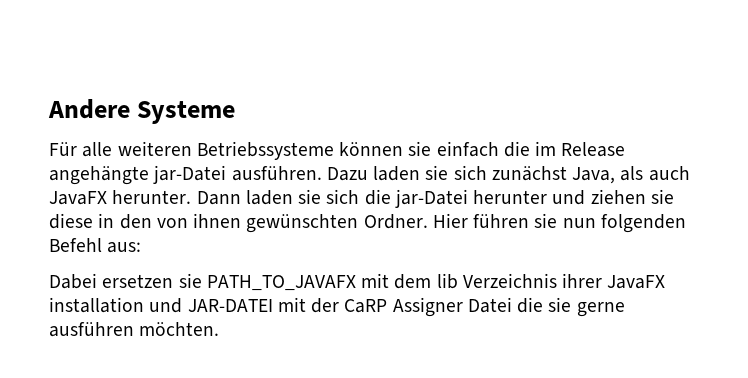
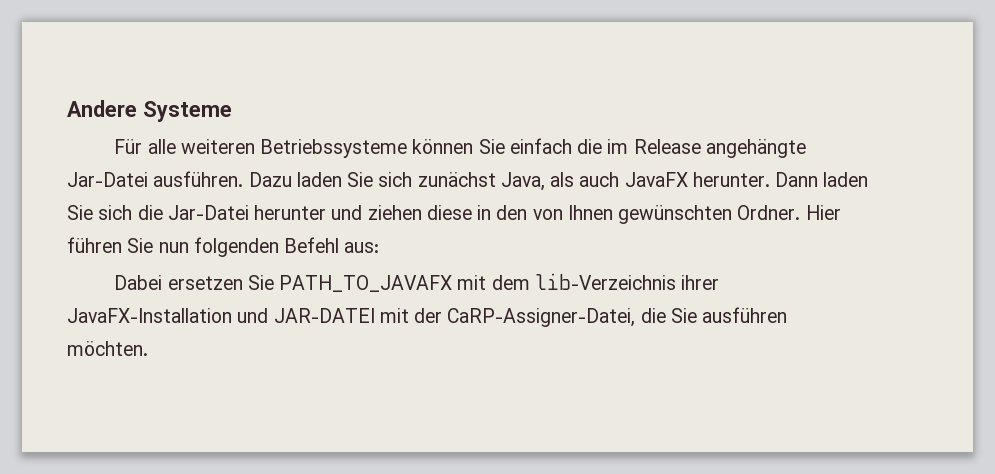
[408,141,432,156] sie -> [478,139,505,154] Sie
[153,165,227,184] jar-Datei -> [67,172,148,187] Jar-Datei
[425,165,449,180] sie -> [347,172,374,187] Sie
[298,189,322,204] sie -> [67,205,93,220] Sie
[394,189,468,208] jar-Datei -> [167,205,249,220] Jar-Datei
[650,189,674,204] sie -> (422, 212) none
[193,213,242,228] ihnen -> [567,205,613,220] Ihnen
[534,213,558,228] sie -> [127,238,154,253] Sie
[178,273,202,288] sie -> [247,275,274,290] Sie
[436,273,666,289] [49,297,625,317] lib Verzeichnis ihrer JavaFX installation und JAR-DATEI mit der CaRP Assigner Datei die sie gerne -> [534,273,720,290] [67,308,697,327] lib-Verzeichnis ihrer JavaFX-Installation und JAR-DATEI mit der CaRP-Assigner-Datei, die Sie

